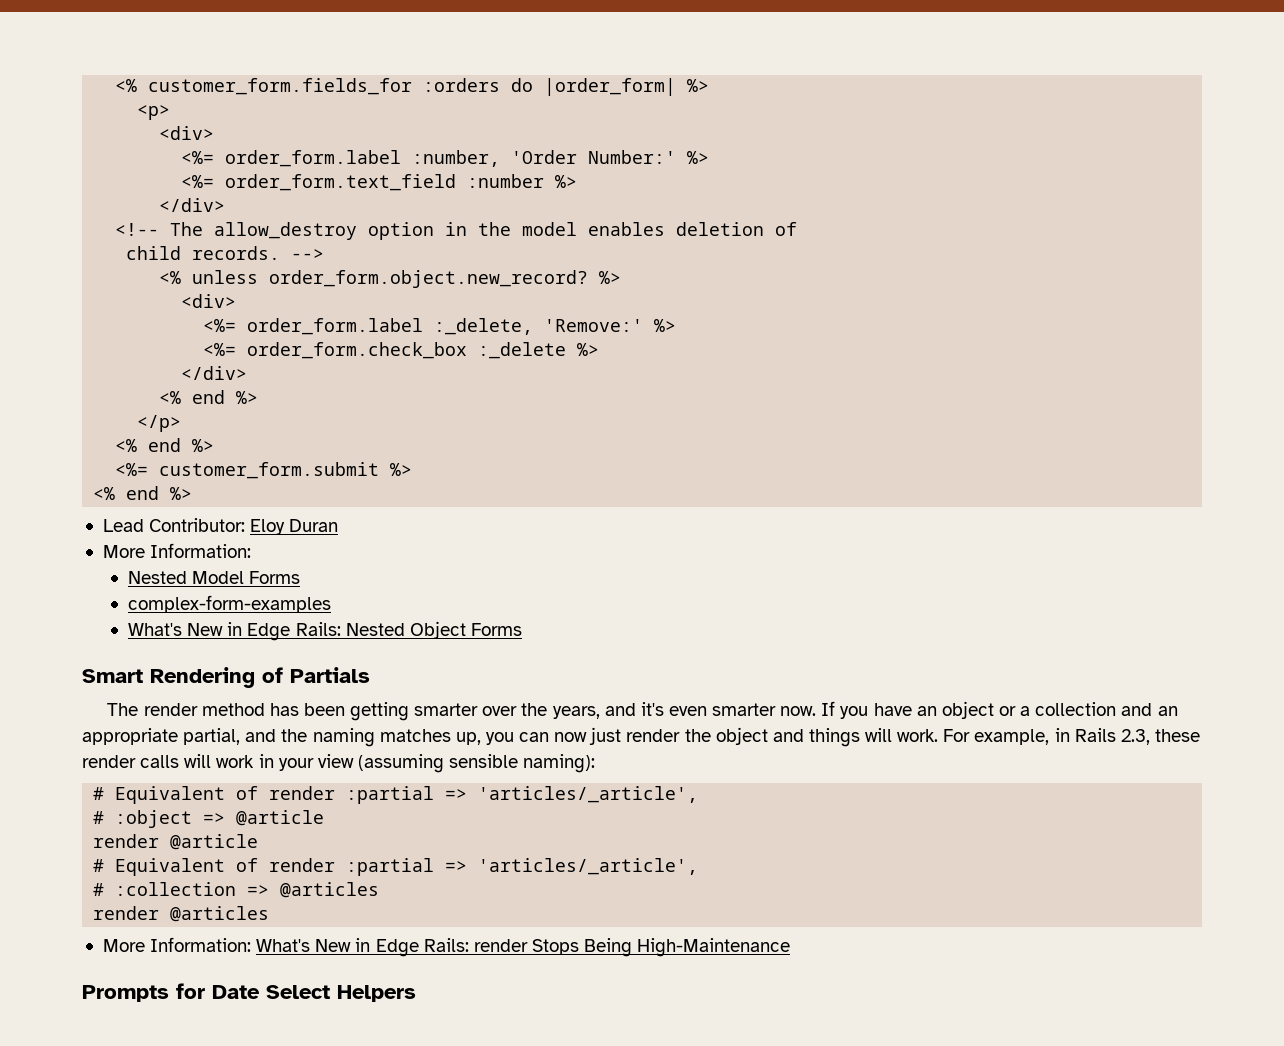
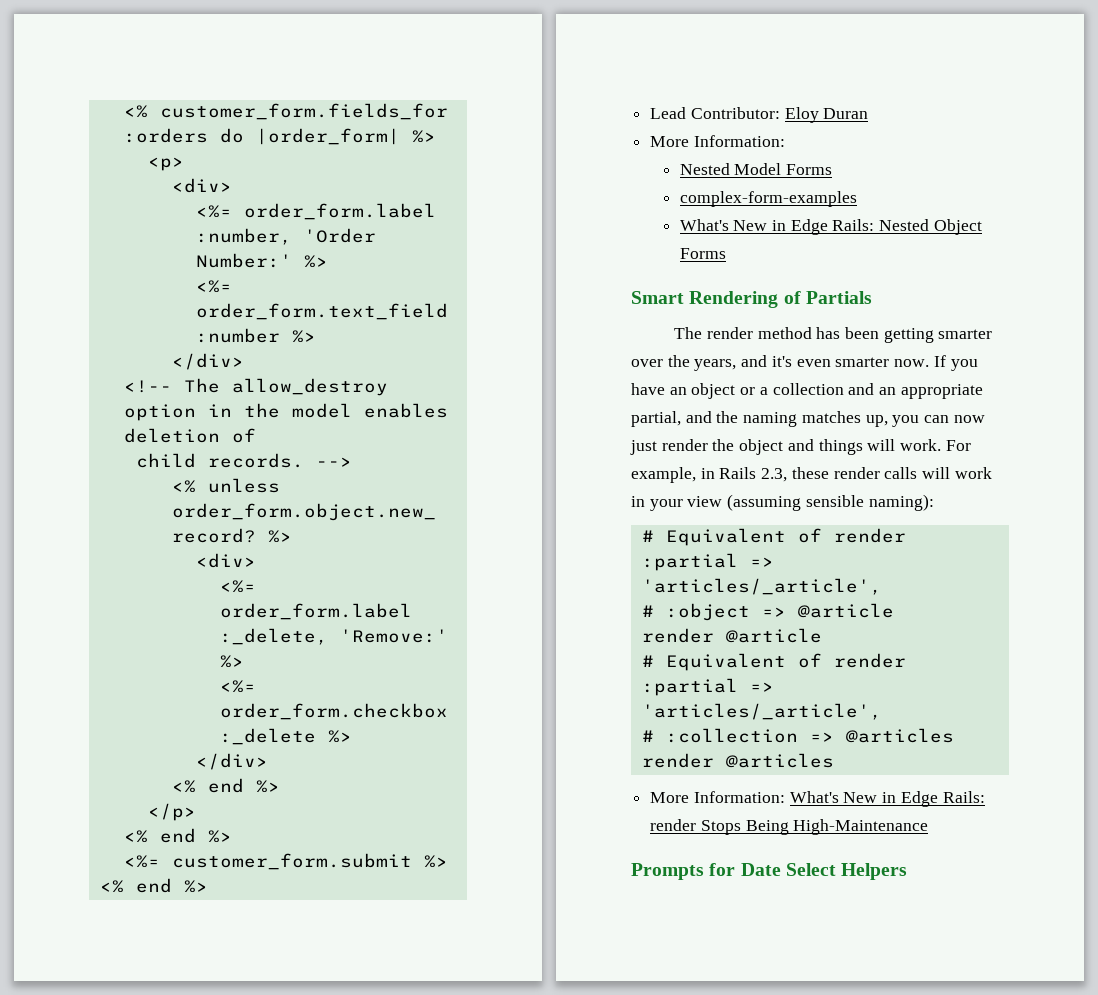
[247,342,468,359] order_form.check_box -> [219,703,448,720] order_form.checkbox

